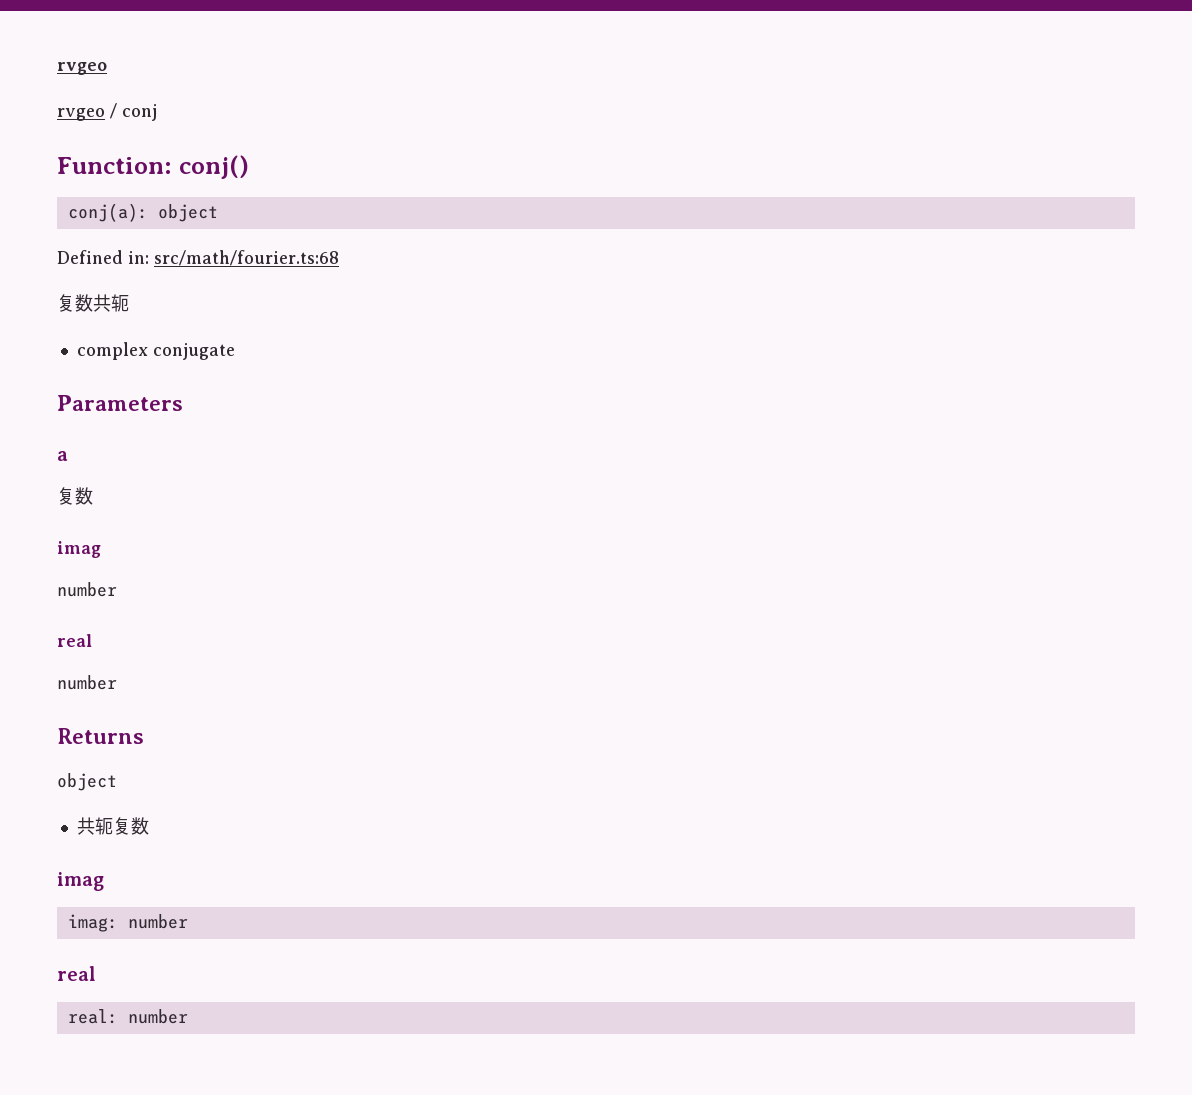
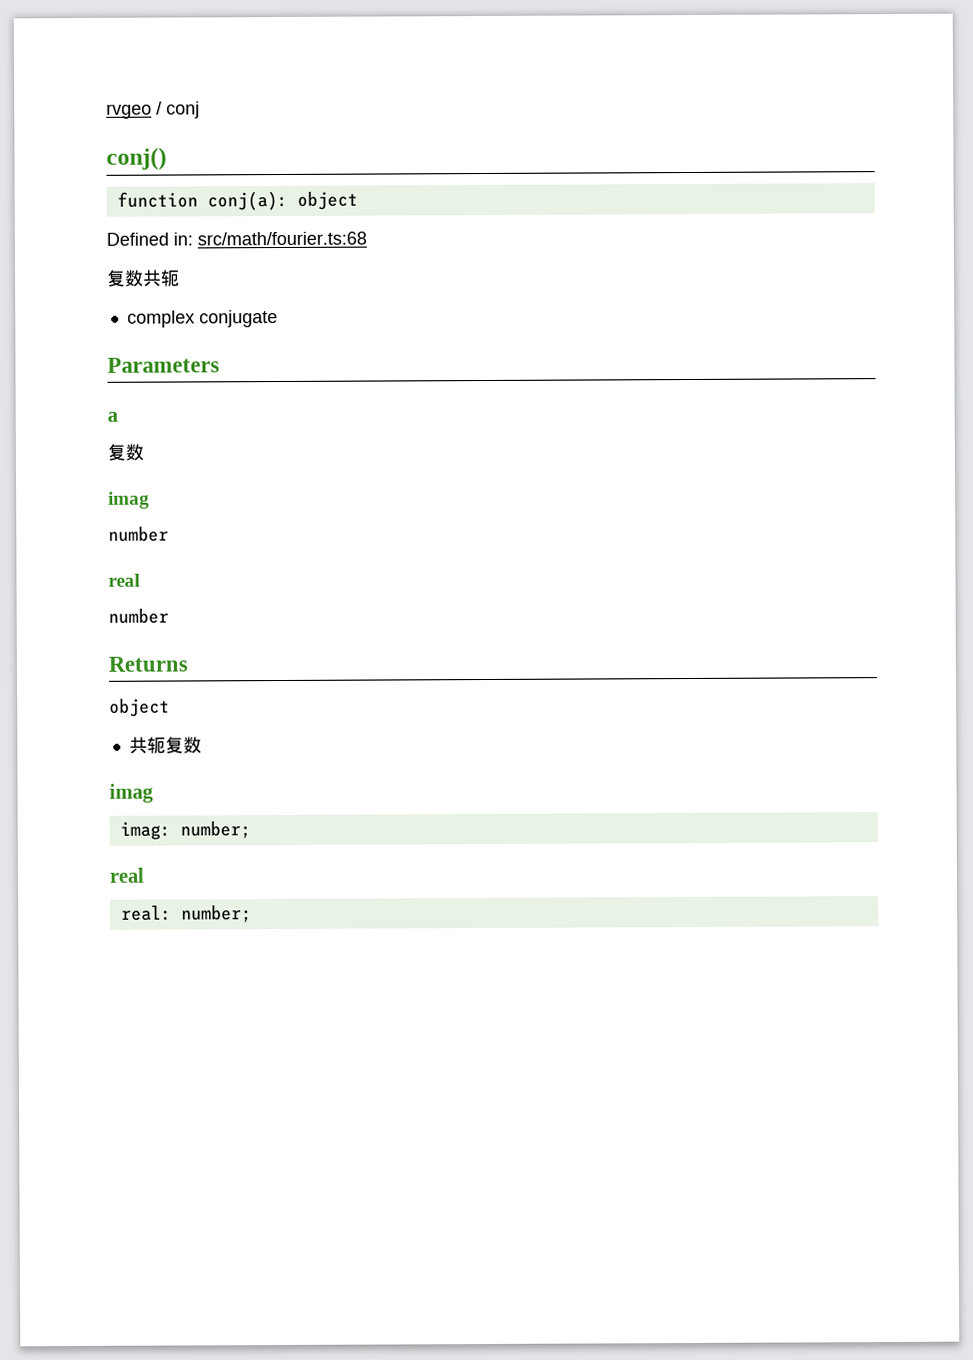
[57,62,107,75] [57,108,105,121] rvgeo // rvgeo -> [106,103,152,119] rvgeo
[57,157,172,174] Function: -> (200, 110) none
(249, 167) none -> [116,191,198,208] function
[127,914,188,929] number -> [179,821,251,839] number;
[127,1009,188,1024] number -> [180,905,252,923] number;

